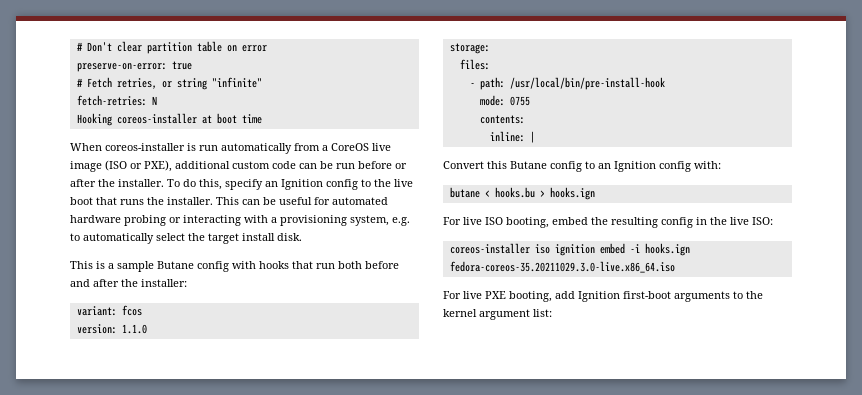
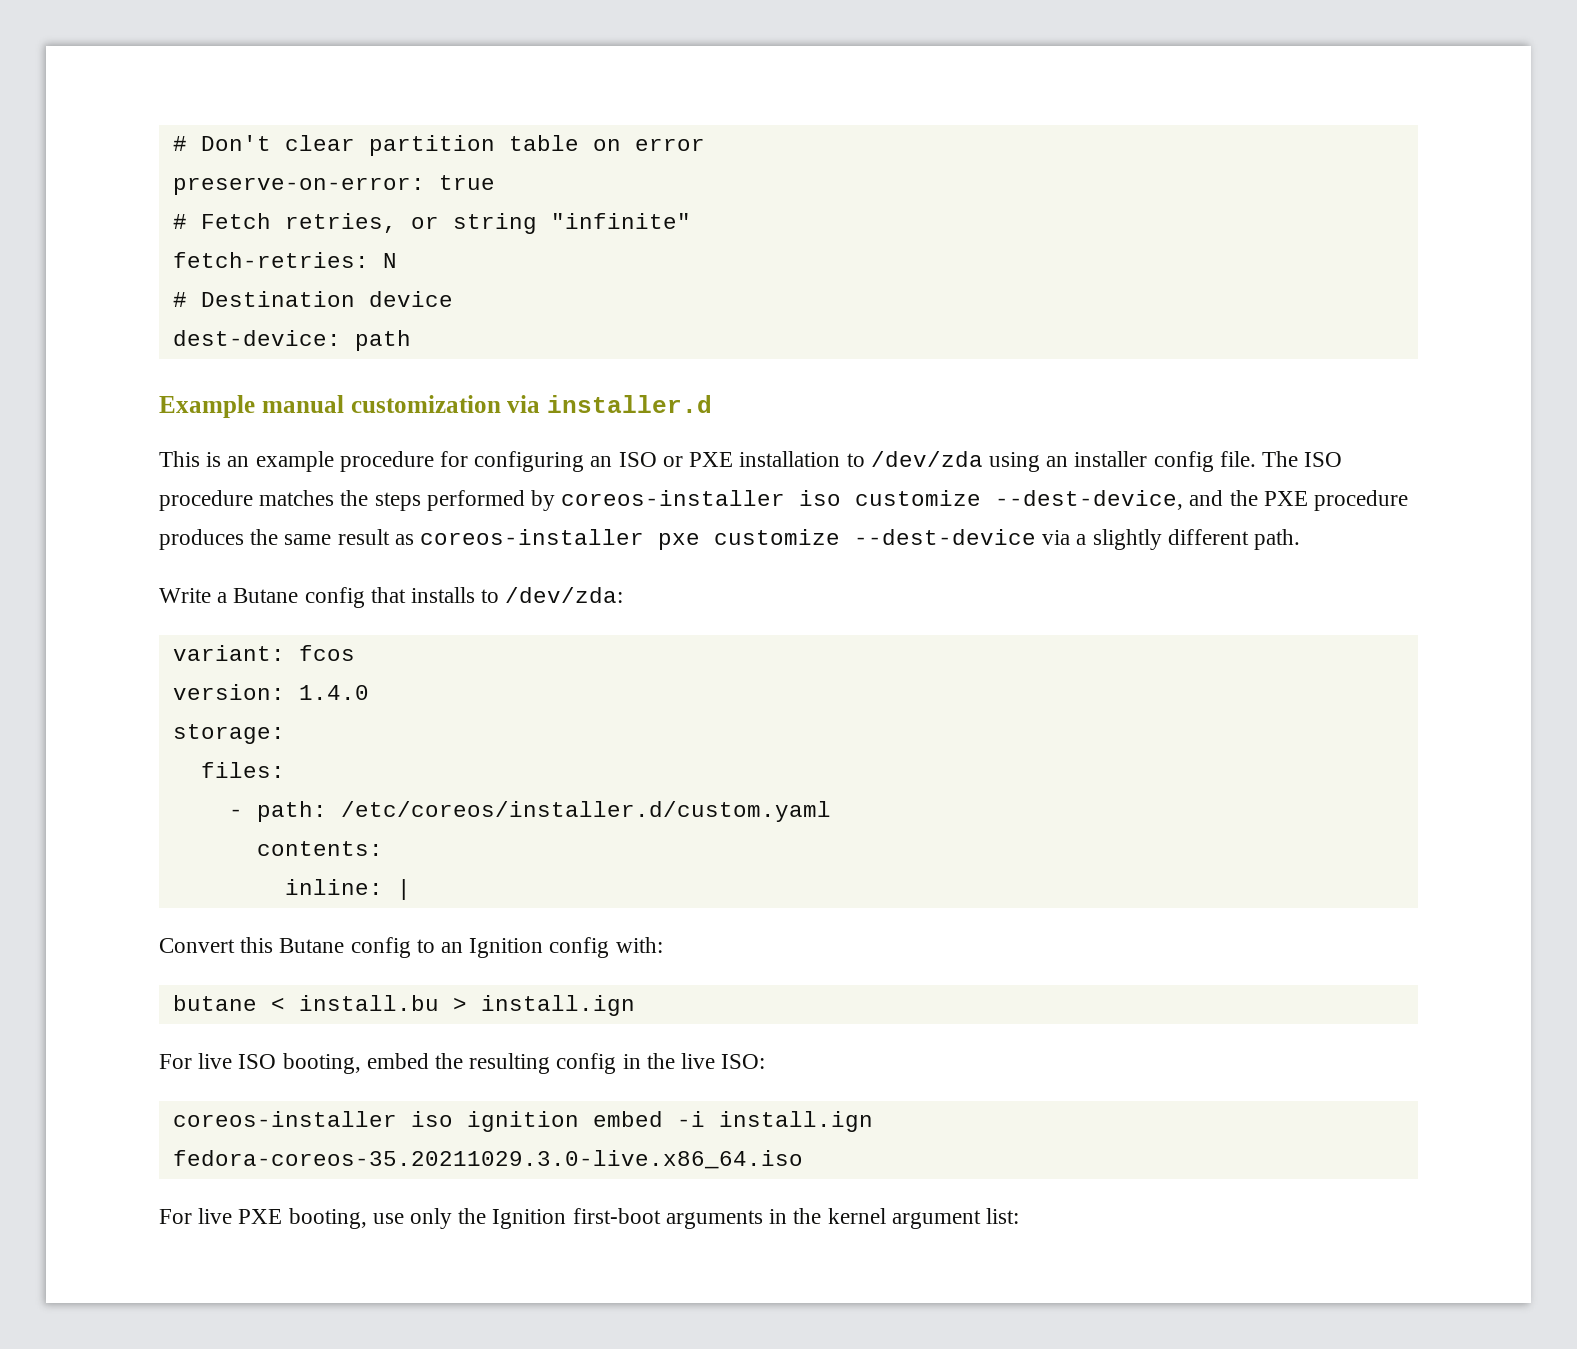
[76,113,262,126] [70,143,391,154] [70,160,407,172] [70,179,413,190] [70,197,388,205] [70,215,410,226] [70,233,302,244] [70,261,399,272] [70,279,187,287] Hooking coreos-installer at boot time // When coreos-installer is run automatically from a CoreOS live image (ISO or PXE), additional custom code can be run before or after the installer. To do this, specify an Ignition config to the live boot that runs the installer. This can be useful for automated hardware probing or interacting with a provisioning system, e.g. to automatically select the target install disk. // This is a sample Butane config with hooks that run both before and after the installer: -> [172,291,453,307] [172,330,411,351] [159,395,712,418] [159,451,1343,472] [159,490,1409,511] [159,529,1301,550] [159,587,624,608] # Destination device // dest-device: path // Example manual customization via installer.d // This is an example procedure for configuring an ISO or PXE installation to /dev/zda using an installer config file. The ISO procedure matches the steps performed by coreos-installer iso customize --dest-device, and the PXE procedure produces the same result as coreos-installer pxe customize --dest-device via a slightly different path. // Write a Butane config that installs to /dev/zda:
[121,324,147,334] 1.1.0 -> [298,685,369,700] 1.4.0
[509,77,665,90] [479,95,530,106] /usr/local/bin/pre-install-hook // mode: 0755 -> [340,801,831,822] /etc/coreos/installer.d/custom.yaml
[494,187,595,200] hooks.bu > hooks.ign -> [298,995,635,1016] install.bu > install.ign
[644,243,690,256] hooks.ign -> [718,1111,873,1132] install.ign
[555,291,575,299] add -> [372,1208,487,1229] use only the
[733,291,743,299] to -> [769,1209,788,1224] in

